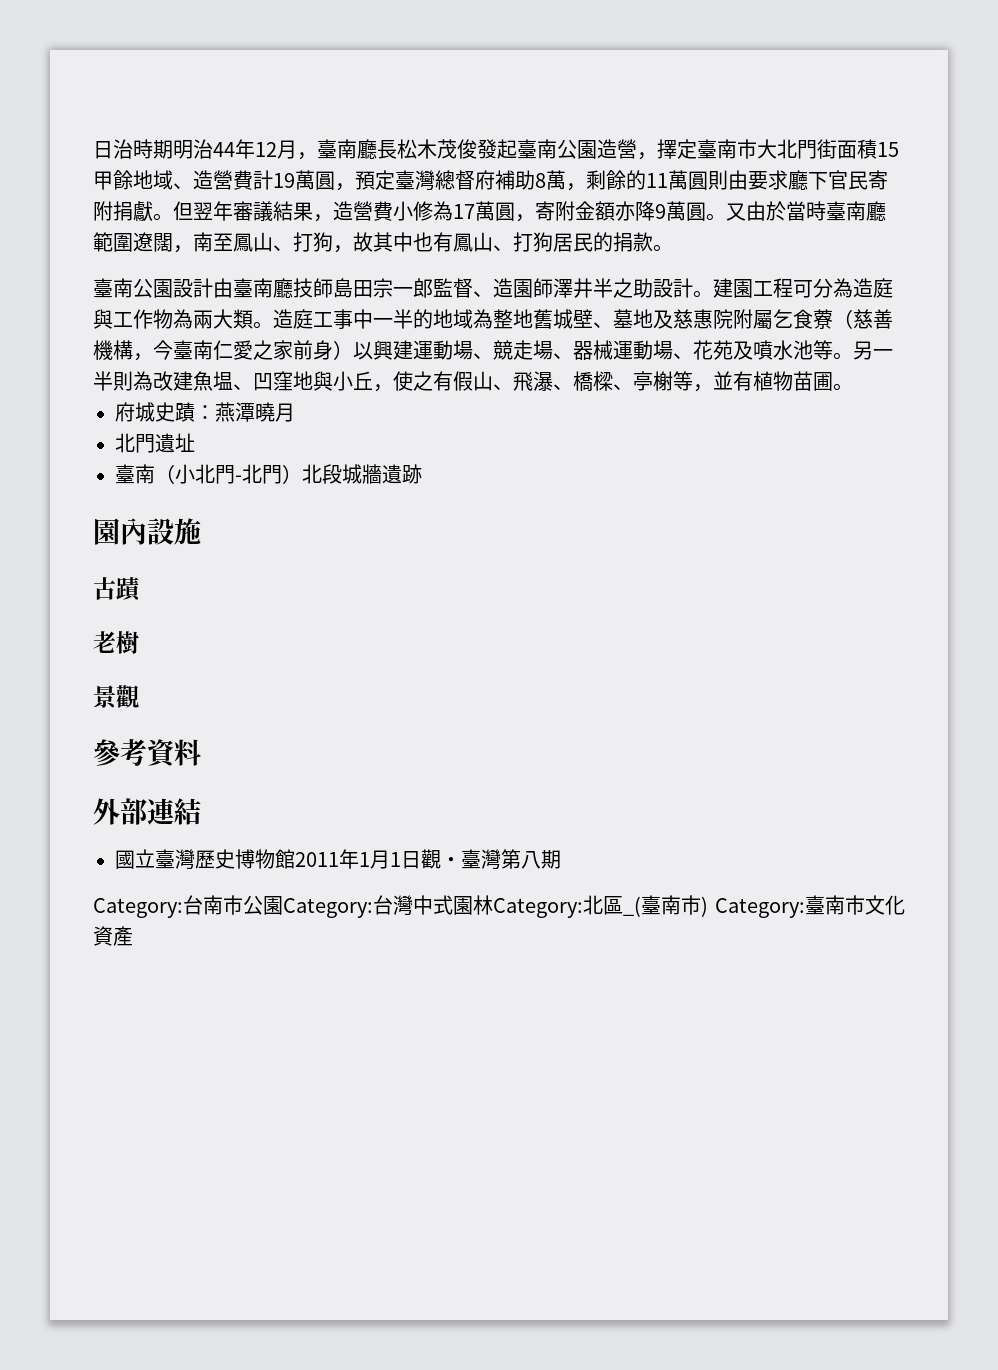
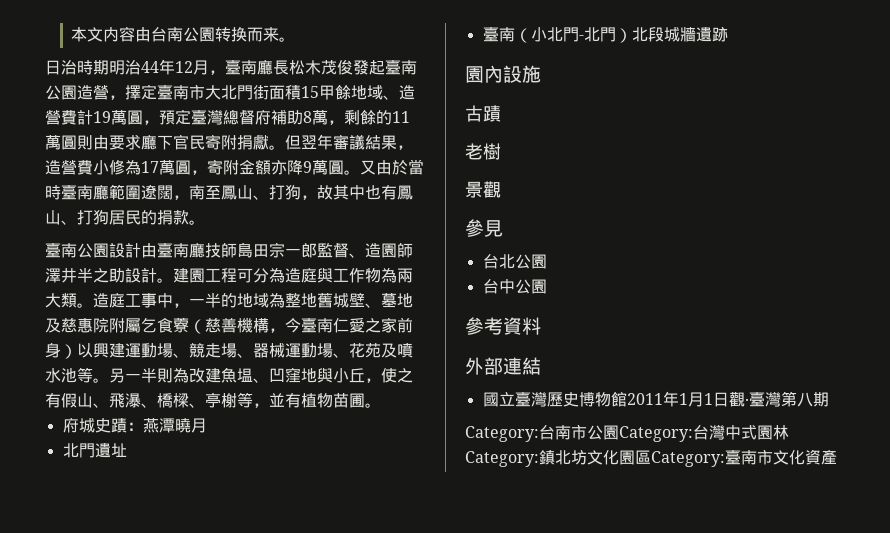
(93, 150) none -> [71,26,296,42] 本文内容由台南公園转换而来。 //
(373, 319) none -> [173,303,189,308] ，
(139, 696) none -> [465,219,503,237] [482,254,547,269] [482,279,547,294] // 參見 // 台北公園 // 台中公園
[583,895,708,917] 北區_(臺南市) -> [539,450,651,465] 鎮北坊文化園區

